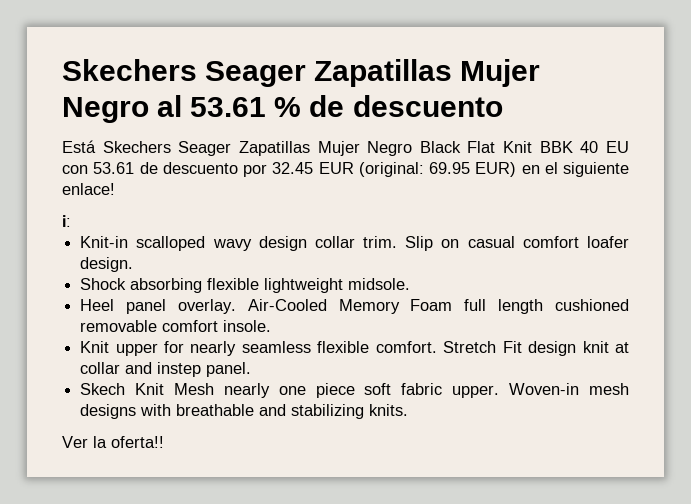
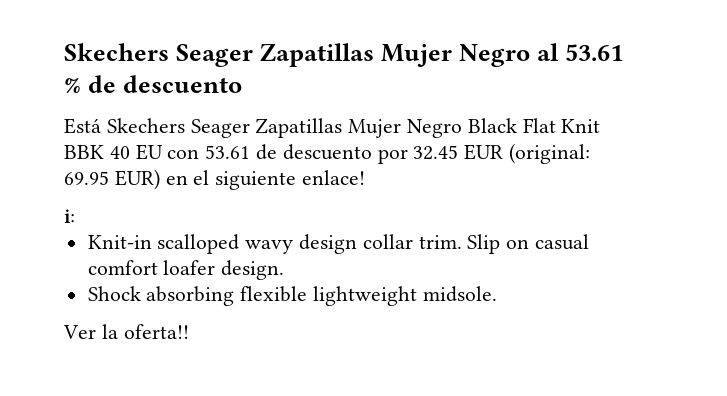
[80,299,629,314] [80,320,272,332] [80,341,630,356] [80,362,252,377] [80,383,629,398] [80,404,409,419] // Heel panel overlay. Air-Cooled Memory Foam full length cushioned removable comfort insole. // Knit upper for nearly seamless flexible comfort. Stretch Fit design knit at collar and instep panel. // Skech Knit Mesh nearly one piece soft fabric upper. Woven-in mesh designs with breathable and stabilizing knits. -> (497, 294) none

